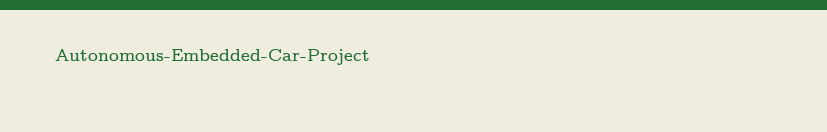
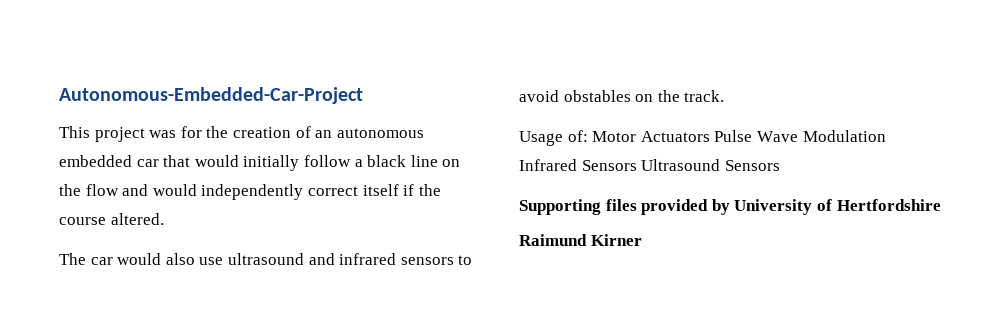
(370, 57) none -> [59,126,424,142] [59,155,461,171] [59,184,441,200] [59,213,164,225] [59,253,473,265] [519,90,725,102] [519,130,886,146] [519,159,780,171] [519,199,941,215] [519,234,642,246] // This project was for the creation of an autonomous embedded car that would initially follow a black line on the flow and would independently correct itself if the course altered. // The car would also use ultrasound and infrared sensors to avoid obstables on the track. // Usage of: Motor Actuators Pulse Wave Modulation Infrared Sensors Ultrasound Sensors // Supporting files provided by University of Hertfordshire // Raimund Kirner

